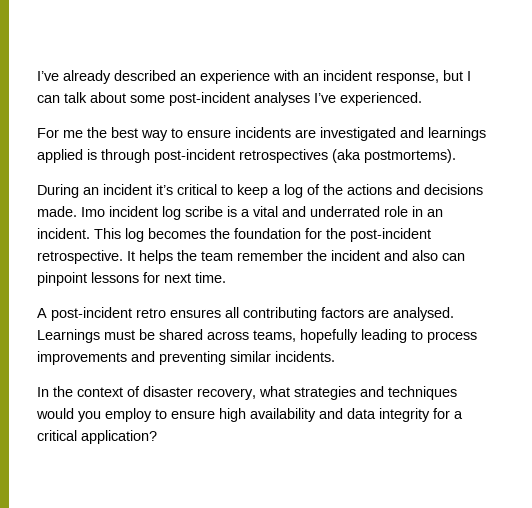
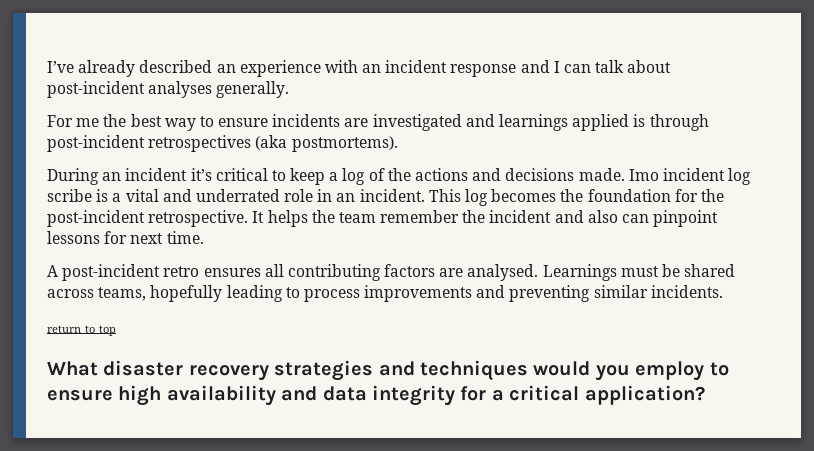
[376,70,463,84] response, but -> [450,60,550,77] response and
[130,95,165,103] some -> (672, 66) none
[314,92,422,106] I’ve experienced. -> [216,81,290,98] generally.
[37,386,290,400] In the context of disaster recovery, what -> [47,325,117,336] [47,360,269,381] return to top // What disaster recovery

